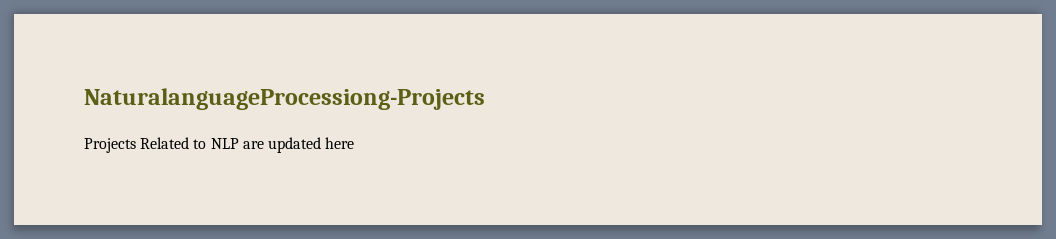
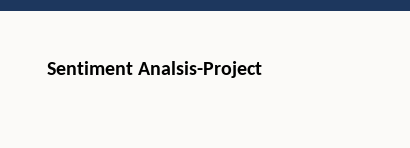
[84,88,485,110] [84,137,355,153] NaturalanguageProcessiong-Projects // Projects Related to NLP are updated here -> [47,61,263,78] Sentiment Analsis-Project

